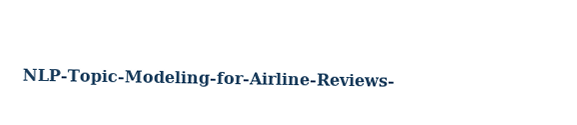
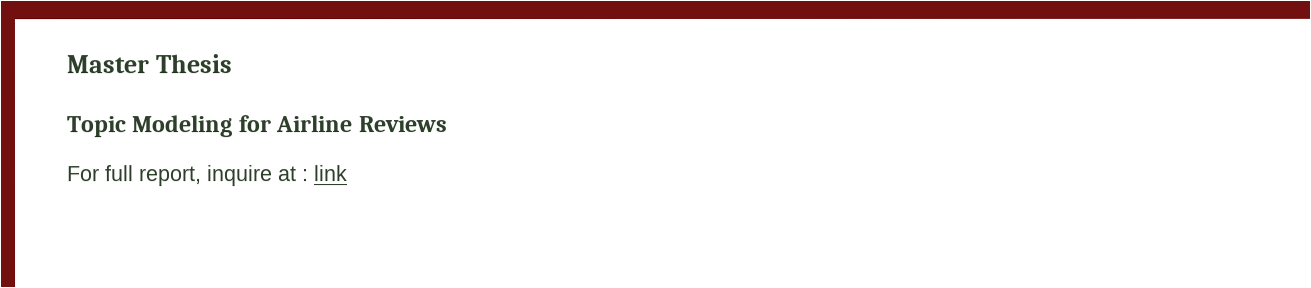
[22,68,395,90] NLP-Topic-Modeling-for-Airline-Reviews- -> [66,54,232,74] [66,115,447,138] [67,165,348,187] Master Thesis // Topic Modeling for Airline Reviews // For full report, inquire at : link

